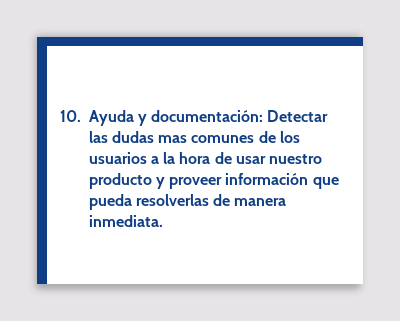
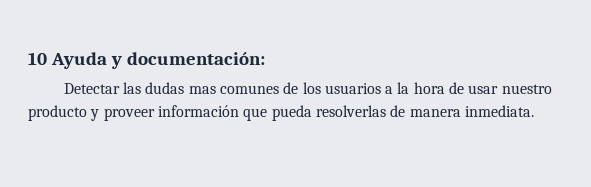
[60,110,81,122] 10. -> [28,52,47,65] 10
(264, 116) none -> (265, 58) //

